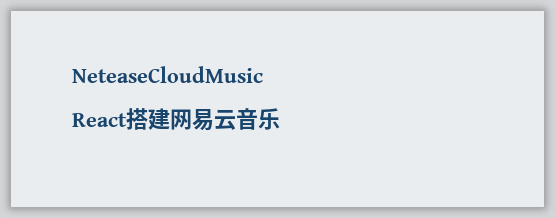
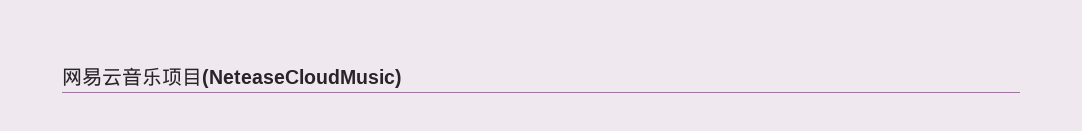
[72,66,263,83] [72,108,170,130] NeteaseCloudMusic // React搭建 -> (62, 77) none
(280, 119) none -> [162,68,402,88] 项目(NeteaseCloudMusic)

